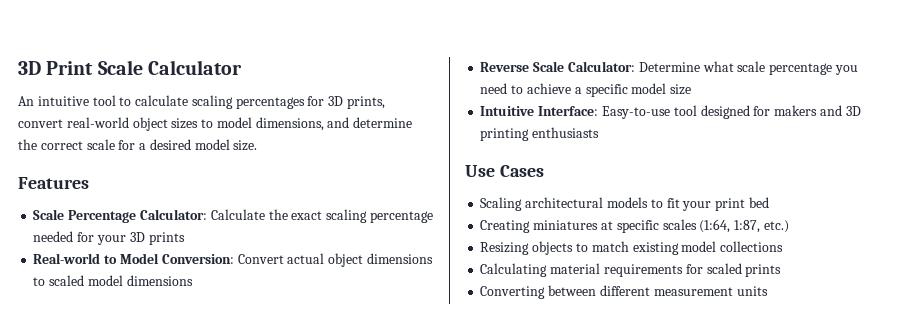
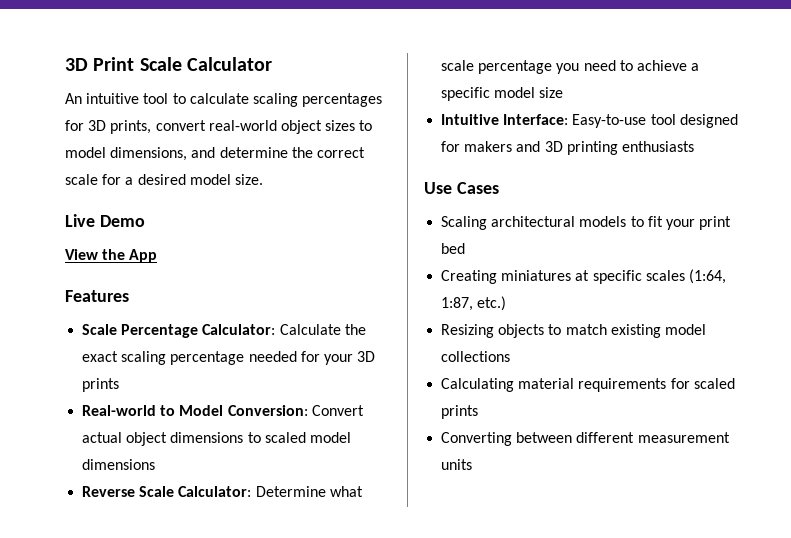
(258, 145) none -> [65,214,145,227] [65,249,158,263] // Live Demo // View the App

